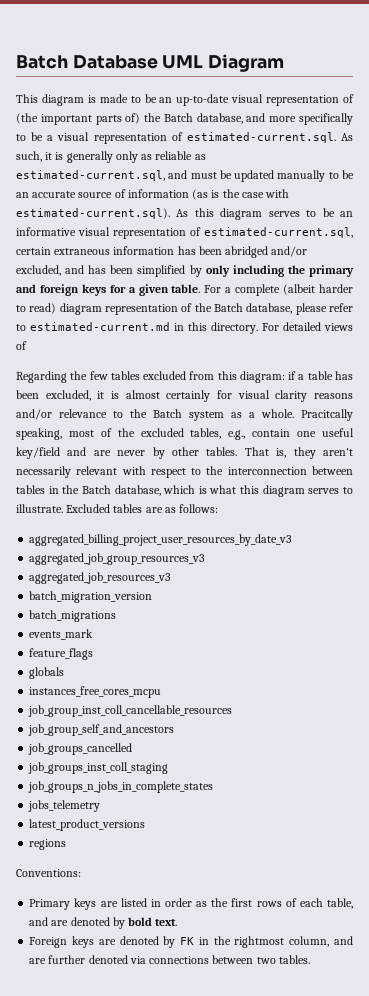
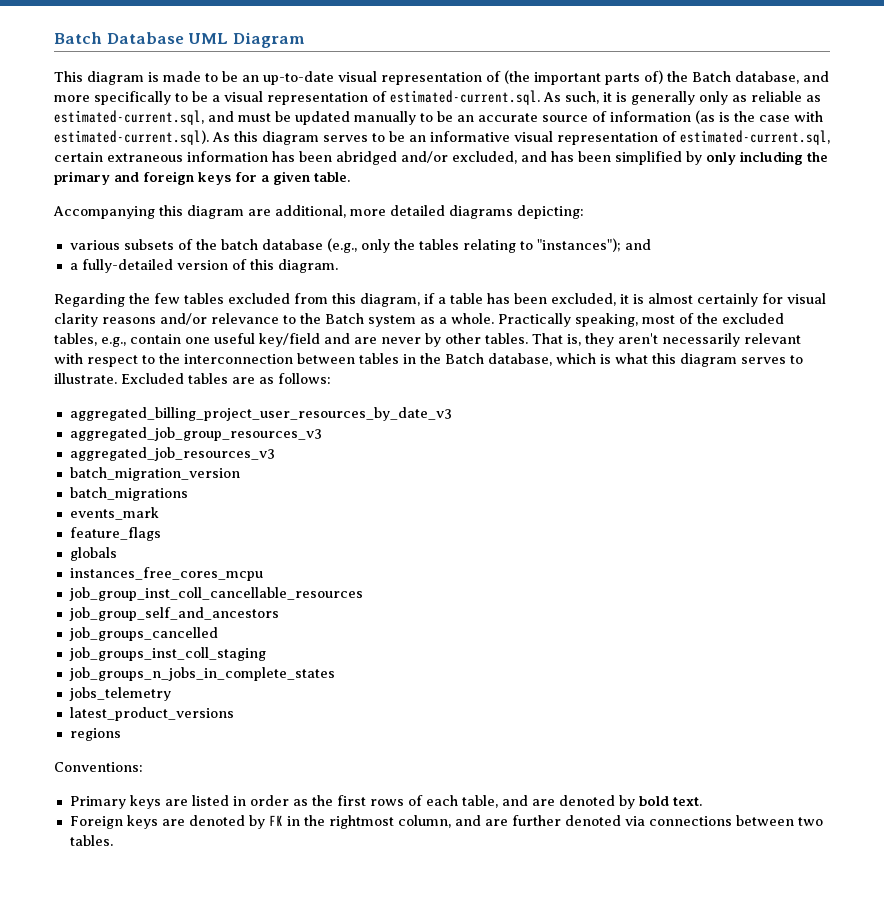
[204,284,353,296] [16,303,353,315] [16,322,353,334] [16,341,27,350] For a complete (albeit harder to read) diagram representation of the Batch database, please refer to estimated-current.md in this directory. For detailed views of -> [53,205,584,219] [69,238,651,253] [69,259,338,273] // Accompanying this diagram are additional, more detailed diagrams depicting: // various subsets of the batch database (e.g., only the tables relating to "instances"); and // a fully-detailed version of this diagram.
[239,371,285,383] diagram: -> [360,293,420,307] diagram,
[301,409,353,421] Pracitcally -> [498,313,571,327] Practically

